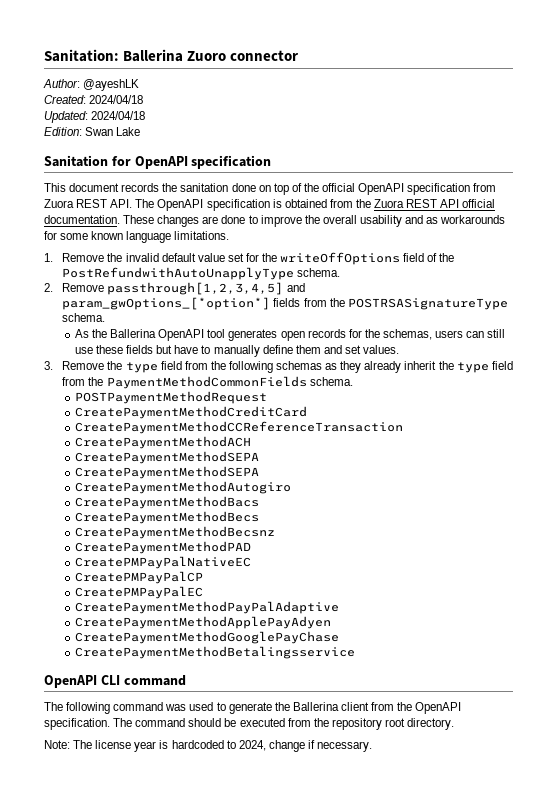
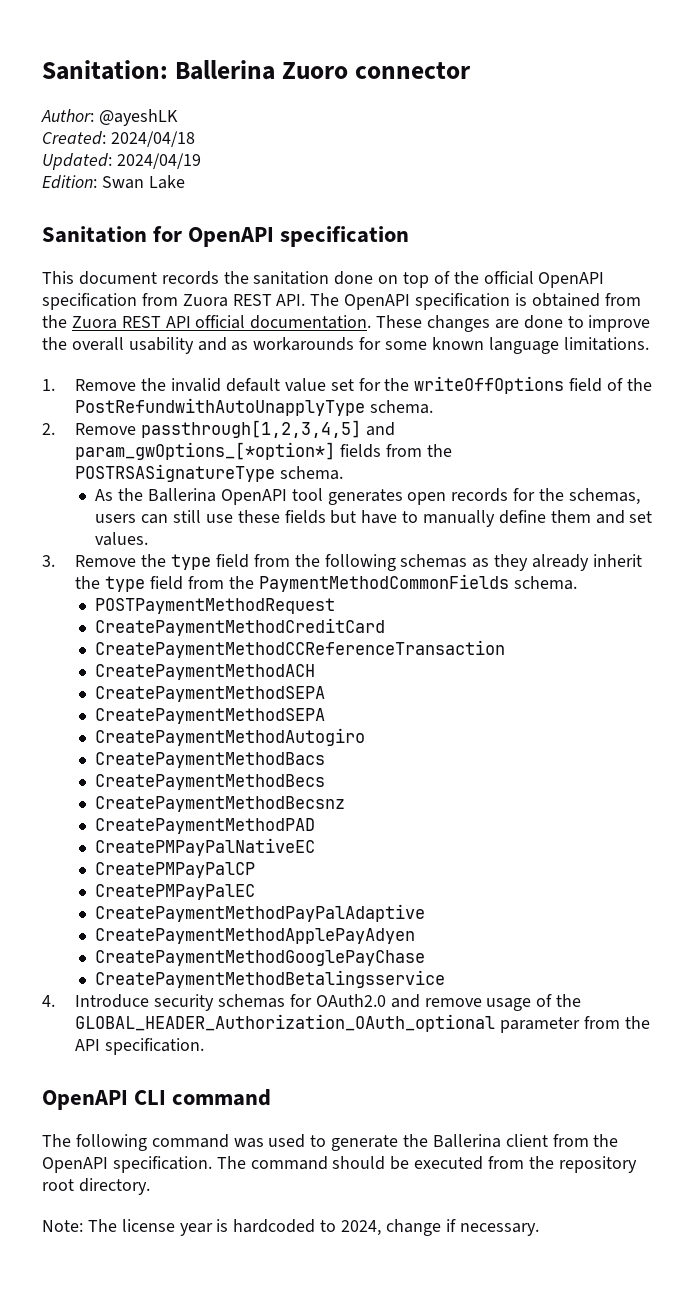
[91,111,146,120] 2024/04/18 -> [116,153,201,169] 2024/04/19
(355, 652) none -> [42,994,582,1011] [75,1014,650,1033] [75,1038,205,1055] // 4. Introduce security schemas for OAuth2.0 and remove usage of the GLOBAL_HEADER_Authorization_OAuth_optional parameter from the API specification.

